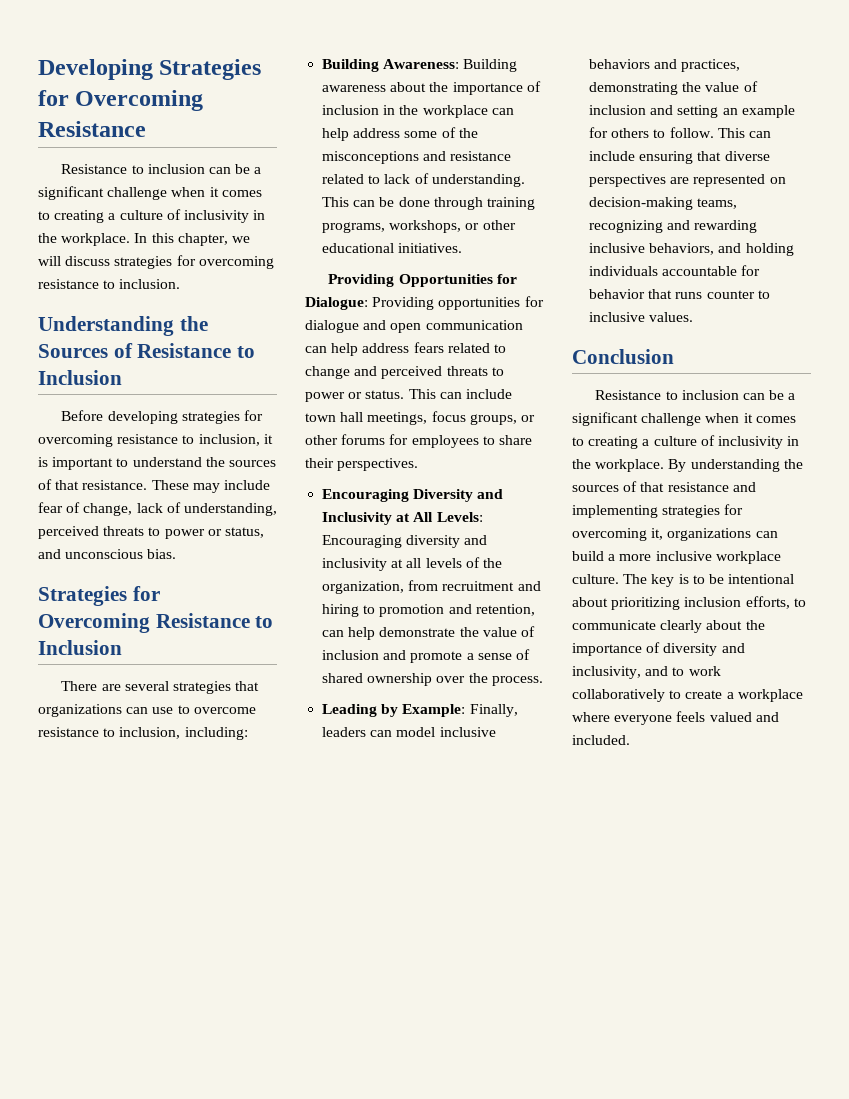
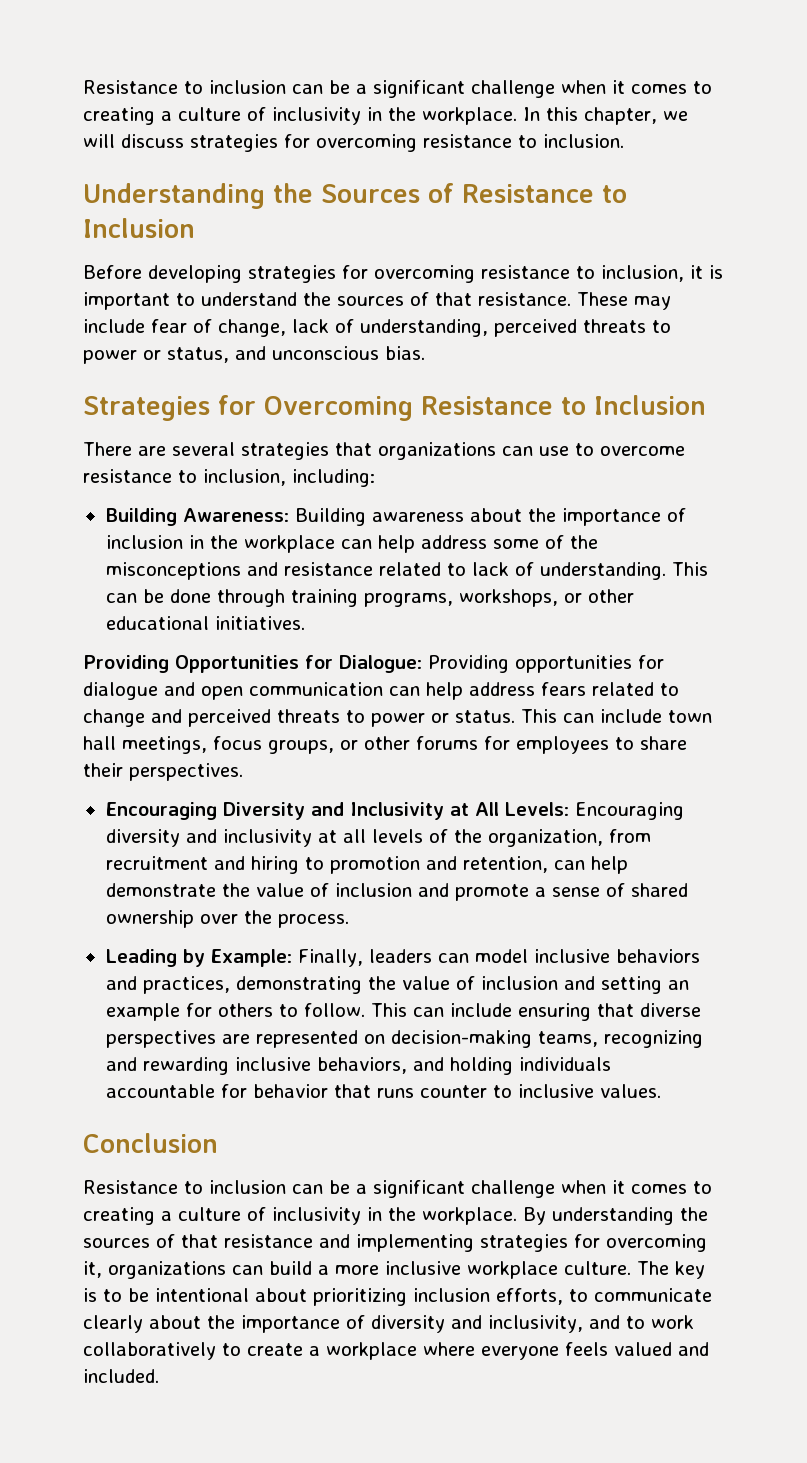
[38,59,262,80] [38,90,204,111] [38,121,146,137] Developing Strategies for Overcoming Resistance // -> (83, 87) none

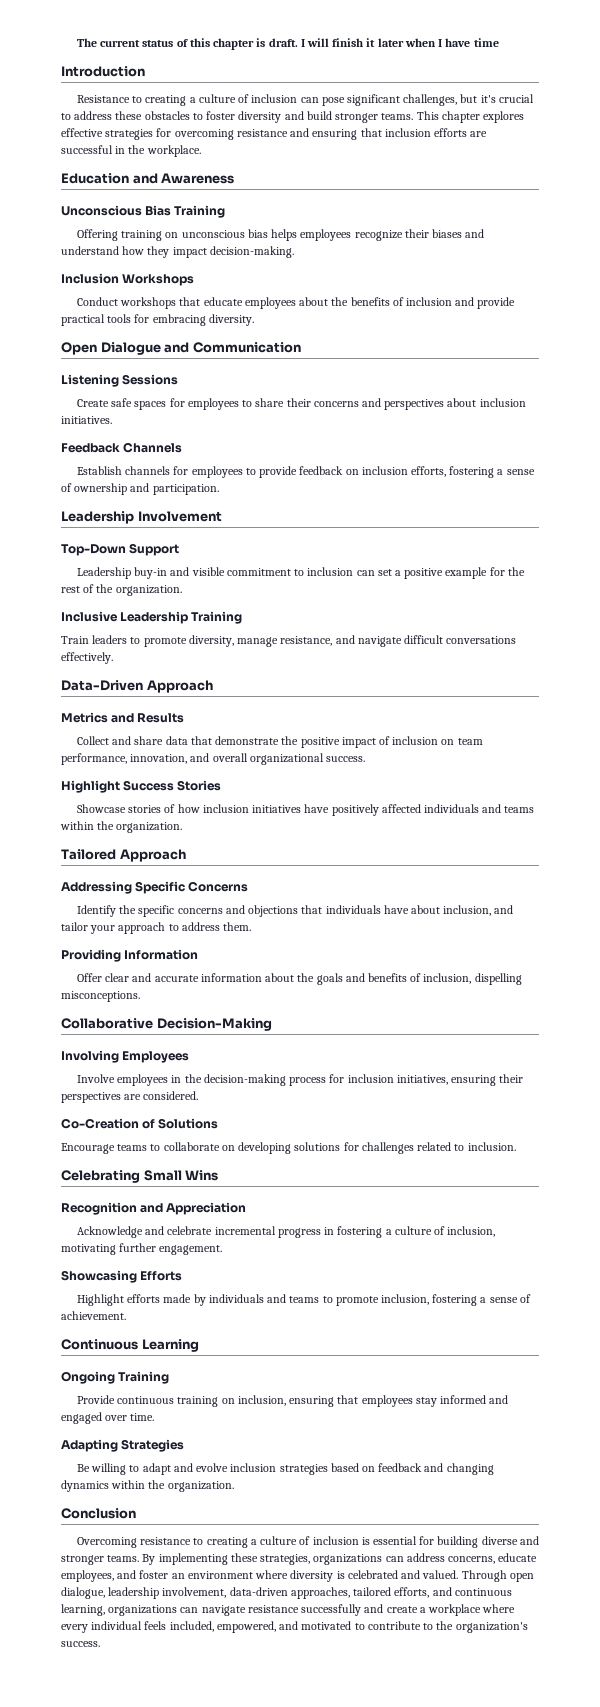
[83,80,712,98] [83,107,688,125] [83,134,624,152] [83,183,627,209] [83,218,195,238] [83,265,723,283] [83,292,671,310] [83,319,671,337] [83,346,425,364] [83,395,706,421] [83,442,685,460] [83,469,375,487] [105,508,686,526] [105,535,598,553] [105,562,708,580] [105,589,634,607] [105,616,305,630] [83,655,664,673] [83,682,679,700] [83,709,712,727] [83,736,478,754] Resistance to inclusion can be a significant challenge when it comes to creating a culture of inclusivity in the workplace. In this chapter, we will discuss strategies for overcoming resistance to inclusion. // Understanding the Sources of Resistance to Inclusion // Before developing strategies for overcoming resistance to inclusion, it is important to understand the sources of that resistance. These may include fear of change, lack of understanding, perceived threats to power or status, and unconscious bias. // Strategies for Overcoming Resistance to Inclusion // There are several strategies that organizations can use to overcome resistance to inclusion, including: // Building Awareness: Building awareness about the importance of inclusion in the workplace can help address some of the misconceptions and resistance related to lack of understanding. This can be done through training programs, workshops, or other educational initiatives. // Providing Opportunities for Dialogue: Providing opportunities for dialogue and open communication can help address fears related to change and perceived threats to power or status. This can include town hall meetings, focus groups, or other forums -> [76,38,499,50] [61,66,145,77] [76,94,534,106] [61,111,525,123] [61,128,488,140] [61,145,201,157] [61,173,235,184] [61,205,226,218] [76,229,485,241] [61,246,294,258] [61,273,195,286] [76,297,516,309] [61,314,254,326] [61,342,301,355] [61,374,179,387] [76,398,167,410] The current status of this chapter is draft. I will finish it later when I have time // Introduction // Resistance to creating a culture of inclusion can pose significant challenges, but it's crucial to address these obstacles to foster diversity and build stronger teams. This chapter explores effective strategies for overcoming resistance and ensuring that inclusion efforts are successful in the workplace. // Education and Awareness // Unconscious Bias Training // Offering training on unconscious bias helps employees recognize their biases and understand how they impact decision-making. // Inclusion Workshops // Conduct workshops that educate employees about the benefits of inclusion and provide practical tools for embracing diversity. // Open Dialogue and Communication // Listening Sessions // Create safe spaces
[129,763,243,781] [105,802,684,820] [105,829,651,847] [105,856,628,874] [105,883,688,901] [105,910,349,928] [105,949,700,967] [105,976,689,994] [105,1003,701,1021] [105,1030,703,1048] [105,1057,611,1075] [105,1084,661,1098] [83,1133,218,1153] [83,1180,712,1198] [83,1207,708,1225] [83,1234,707,1252] [83,1261,705,1279] [83,1288,712,1306] [83,1315,694,1333] [83,1342,709,1360] [83,1369,159,1383] perspectives. // Encouraging Diversity and Inclusivity at All Levels: Encouraging diversity and inclusivity at all levels of the organization, from recruitment and hiring to promotion and retention, can help demonstrate the value of inclusion and promote a sense of shared ownership over the process. // Leading by Example: Finally, leaders can model inclusive behaviors and practices, demonstrating the value of inclusion and setting an example for others to follow. This can include ensuring that diverse perspectives are represented on decision-making teams, recognizing and rewarding inclusive behaviors, and holding individuals accountable for behavior that runs counter to inclusive values. // Conclusion // Resistance to inclusion can be a significant challenge when it comes to creating a culture of inclusivity in the workplace. By understanding the sources of that resistance and implementing strategies for overcoming it, organizations can build a more inclusive workplace culture. The key is to be intentional about prioritizing inclusion efforts, to communicate clearly about the importance of diversity and inclusivity, and to work collaboratively to create a workplace where everyone feels valued and included. -> [313,398,526,410] [61,416,112,424] [61,442,183,453] [76,466,535,478] [61,483,219,495] [61,511,222,524] [61,543,180,556] [76,567,525,579] [61,584,182,596] [61,611,243,624] [61,635,517,647] [61,652,113,664] [61,680,213,693] [61,712,185,723] [76,736,483,748] [61,753,366,765] [61,780,222,793] [76,804,535,816] [60,821,183,833] [61,849,186,862] [61,881,249,894] [76,905,514,917] [61,922,252,934] [61,949,199,962] [76,973,522,985] [61,991,140,1002] [61,1018,272,1031] [61,1050,190,1063] [76,1074,524,1086] [61,1091,199,1103] [61,1118,219,1129] [61,1142,516,1154] [61,1170,219,1183] [61,1202,247,1215] [76,1226,496,1238] [61,1243,223,1255] [61,1270,183,1283] [76,1294,531,1306] [61,1311,126,1320] [61,1339,199,1352] [61,1371,170,1384] [76,1395,509,1407] [61,1412,155,1424] [61,1439,185,1452] [76,1463,494,1475] [61,1480,234,1492] [61,1508,136,1519] [76,1536,539,1548] [61,1553,538,1565] [61,1570,534,1582] [61,1587,512,1599] [61,1604,516,1616] [61,1621,528,1633] [61,1641,100,1647] concerns and perspectives about inclusion initiatives. // Feedback Channels // Establish channels for employees to provide feedback on inclusion efforts, fostering a sense of ownership and participation. // Leadership Involvement // Top-Down Support // Leadership buy-in and visible commitment to inclusion can set a positive example for the rest of the organization. // Inclusive Leadership Training // Train leaders to promote diversity, manage resistance, and navigate difficult conversations effectively. // Data-Driven Approach // Metrics and Results // Collect and share data that demonstrate the positive impact of inclusion on team performance, innovation, and overall organizational success. // Highlight Success Stories // Showcase stories of how inclusion initiatives have positively affected individuals and teams within the organization. // Tailored Approach // Addressing Specific Concerns // Identify the specific concerns and objections that individuals have about inclusion, and tailor your approach to address them. // Providing Information // Offer clear and accurate information about the goals and benefits of inclusion, dispelling misconceptions. // Collaborative Decision-Making // Involving Employees // Involve employees in the decision-making process for inclusion initiatives, ensuring their perspectives are considered. // Co-Creation of Solutions // Encourage teams to collaborate on developing solutions for challenges related to inclusion. // Celebrating Small Wins // Recognition and Appreciation // Acknowledge and celebrate incremental progress in fostering a culture of inclusion, motivating further engagement. // Showcasing Efforts // Highlight efforts made by individuals and teams to promote inclusion, fostering a sense of achievement. // Continuous Learning // Ongoing Training // Provide continuous training on inclusion, ensuring that employees stay informed and engaged over time. // Adapting Strategies // Be willing to adapt and evolve inclusion strategies based on feedback and changing dynamics within the organization. // Conclusion // Overcoming resistance to creating a culture of inclusion is essential for building diverse and stronger teams. By implementing these strategies, organizations can address concerns, educate employees, and foster an environment where diversity is celebrated and valued. Through open dialogue, leadership involvement, data-driven approaches, tailored efforts, and continuous learning, organizations can navigate resistance successfully and create a workplace where every individual feels included, empowered, and motivated to contribute to the organization's success.

